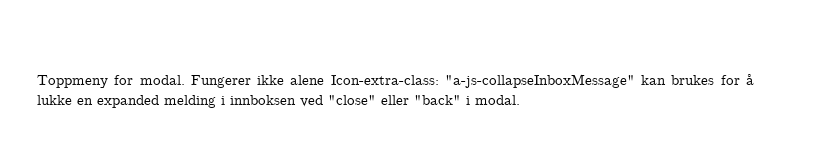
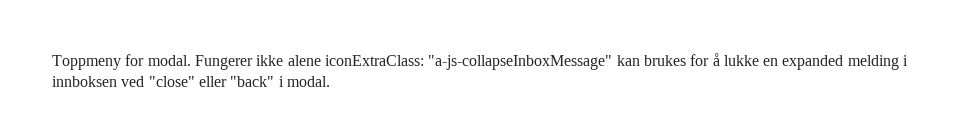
[330,75,439,85] Icon-extra-class: -> [324,55,424,66] iconExtraClass:

